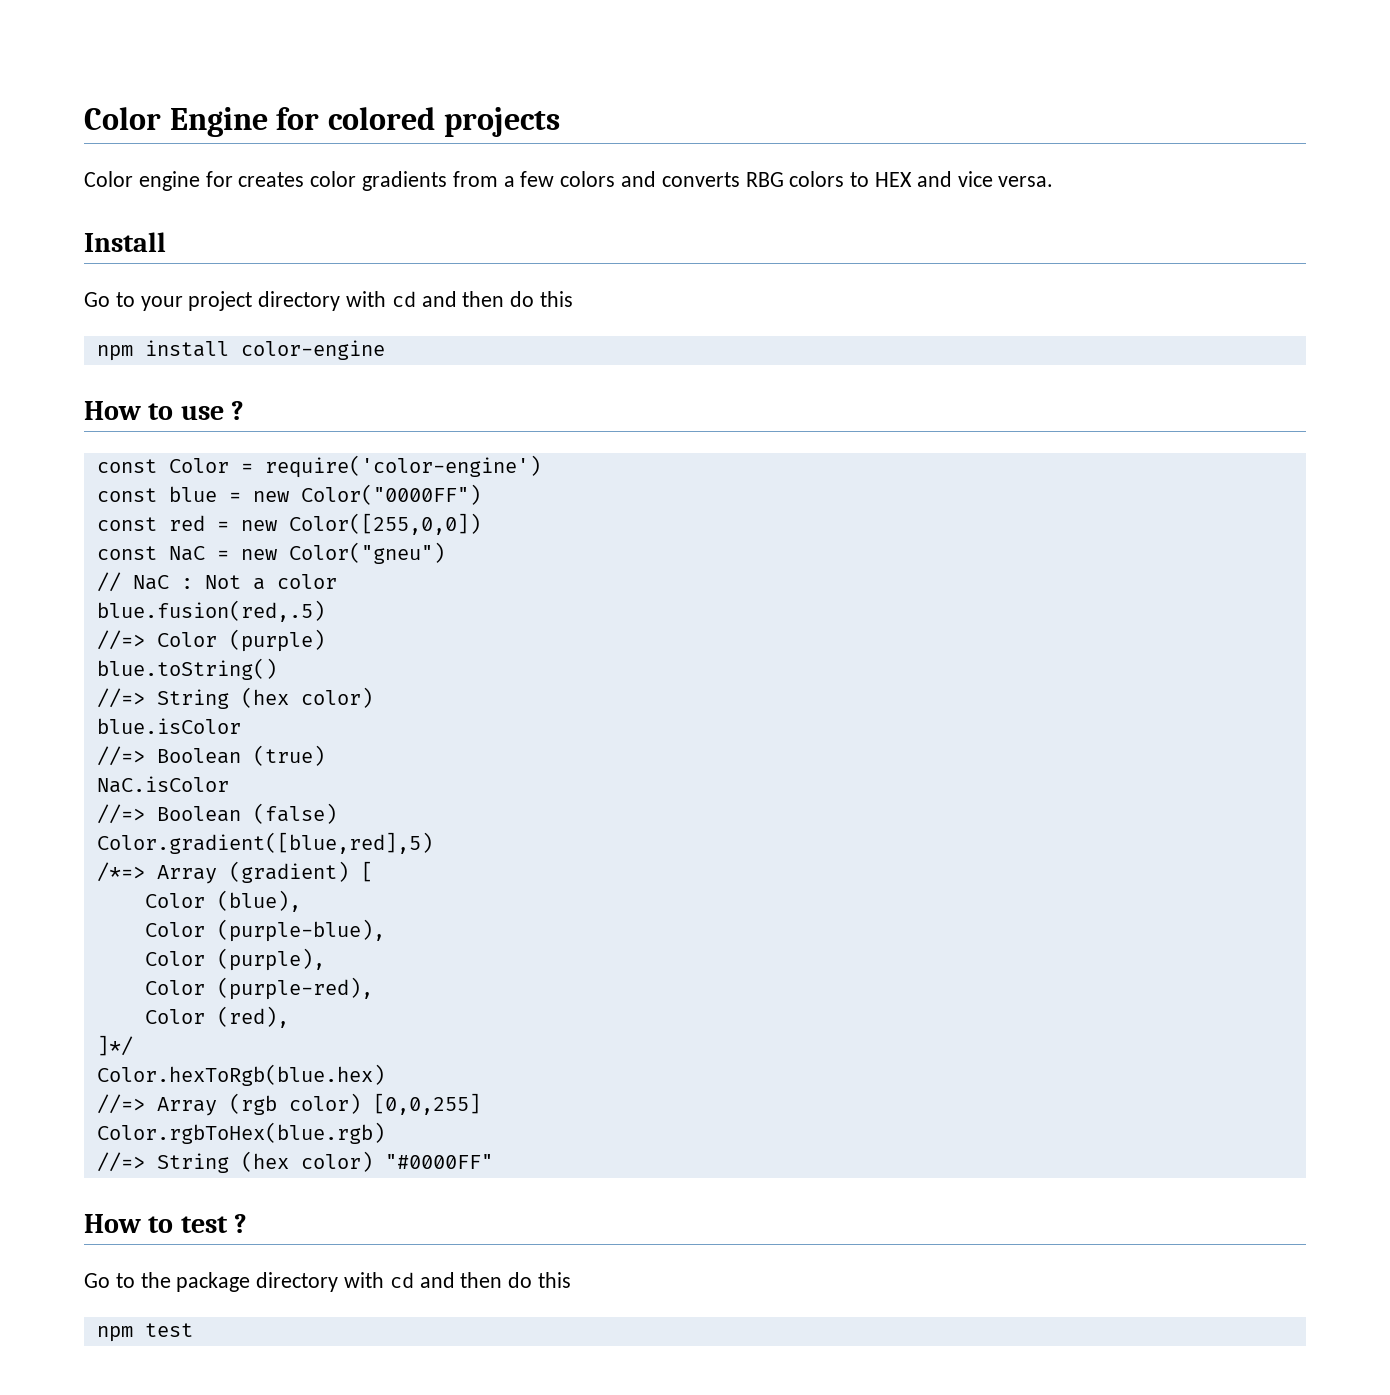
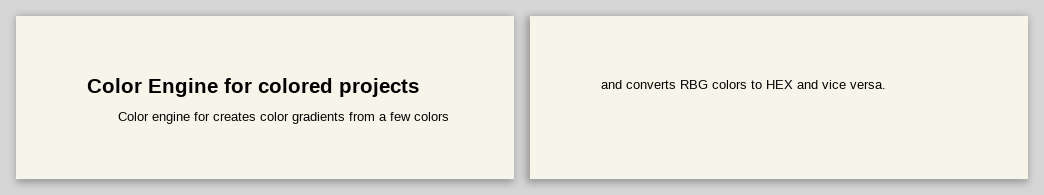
[84,232,166,252] [84,291,574,311] [96,340,385,361] [84,401,245,420] [96,455,541,478] [96,484,481,505] [96,513,481,535] [96,542,445,564] [96,572,337,592] [96,600,325,622] [96,629,325,652] [96,658,277,680] [96,687,373,709] [96,718,241,734] [96,745,325,766] [96,776,229,793] [96,803,337,824] [96,832,433,854] [96,861,373,884] [144,890,301,912] [144,919,385,942] [144,948,325,971] [144,977,373,1000] [144,1006,289,1028] [96,1035,133,1056] [96,1064,385,1086] [96,1093,481,1116] [96,1122,385,1144] [96,1151,493,1173] [84,1214,248,1233] [84,1272,572,1292] [96,1323,193,1342] // Install // Go to your project directory with cd and then do this // npm install color-engine // How to use ? // const Color = require('color-engine') // const blue = new Color("0000FF") // const red = new Color([255,0,0]) // const NaC = new Color("gneu") // // NaC : Not a color // blue.fusion(red,.5) // //=> Color (purple) // blue.toString() // //=> String (hex color) // blue.isColor // //=> Boolean (true) // NaC.isColor // //=> Boolean (false) // Color.gradient([blue,red],5) // /*=> Array (gradient) [ // Color (blue), // Color (purple-blue), // Color (purple), // Color (purple-red), // Color (red), // ]*/ // Color.hexToRgb(blue.hex) // //=> Array (rgb color) [0,0,255] // Color.rgbToHex(blue.rgb) // //=> String (hex color) "#0000FF" // How to test ? // Go to the package directory with cd and then do this // npm test -> (886, 85) none

